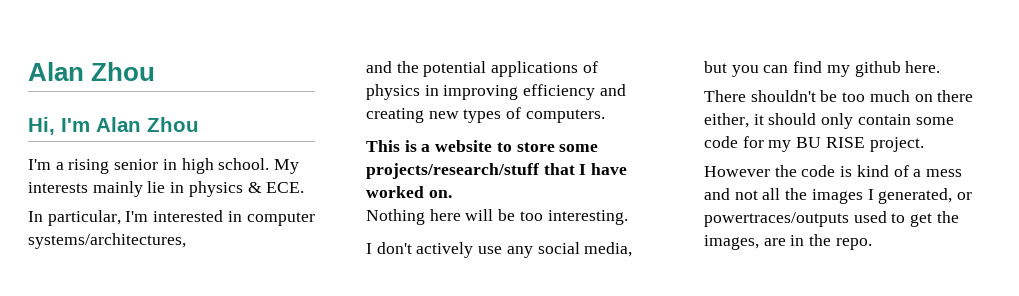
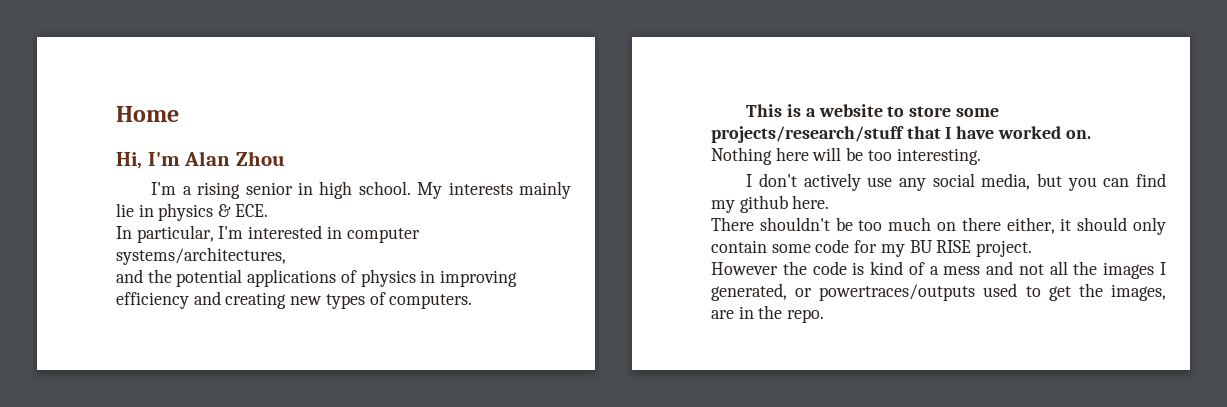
[28,62,156,81] Alan Zhou -> [116,106,179,122] Home

